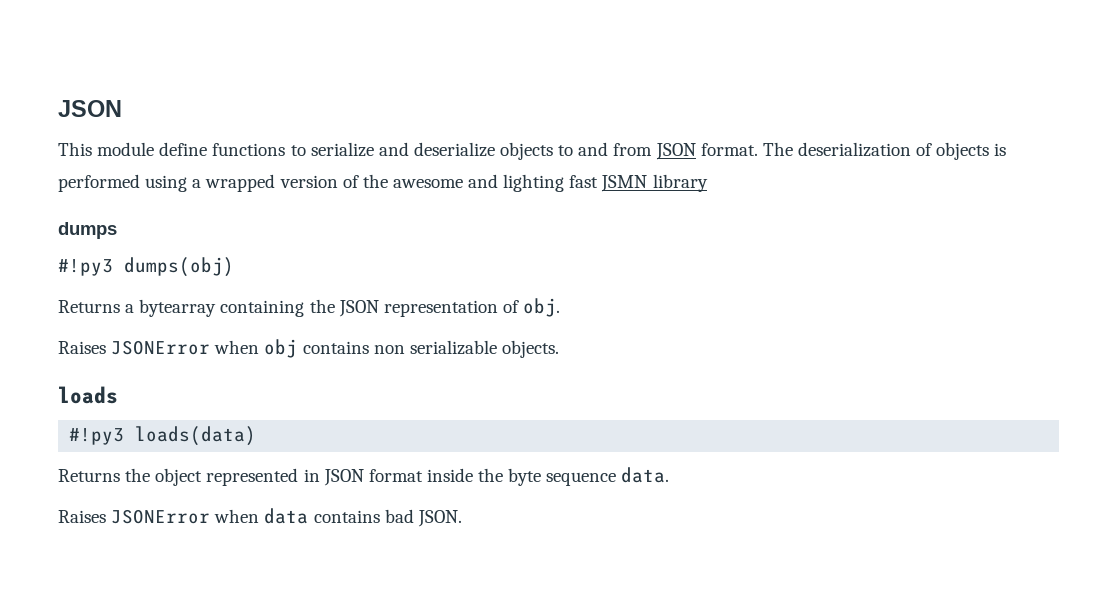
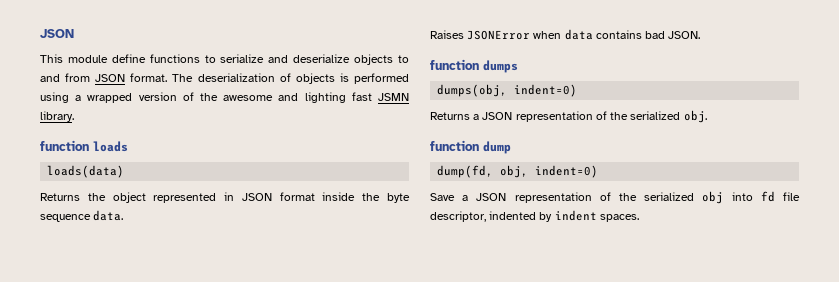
[652,174,708,192] [58,222,117,239] [58,257,234,277] [58,298,561,317] [58,339,559,358] library // dumps // #!py3 dumps(obj) // Returns a bytearray containing the JSON representation of obj. // Raises JSONError when obj contains non serializable objects. // -> [40,111,74,122] [40,140,89,151] library. // function
[69,428,125,445] #!py3 -> (128, 146) none
(462, 518) none -> [430,59,518,73] [437,84,578,97] [430,110,707,123] [430,140,511,154] [437,165,599,178] [430,191,800,204] [430,210,639,222] // function dumps // dumps(obj, indent=0) // Returns a JSON representation of the serialized obj. // function dump // dump(fd, obj, indent=0) // Save a JSON representation of the serialized obj into fd file descriptor, indented by indent spaces.

